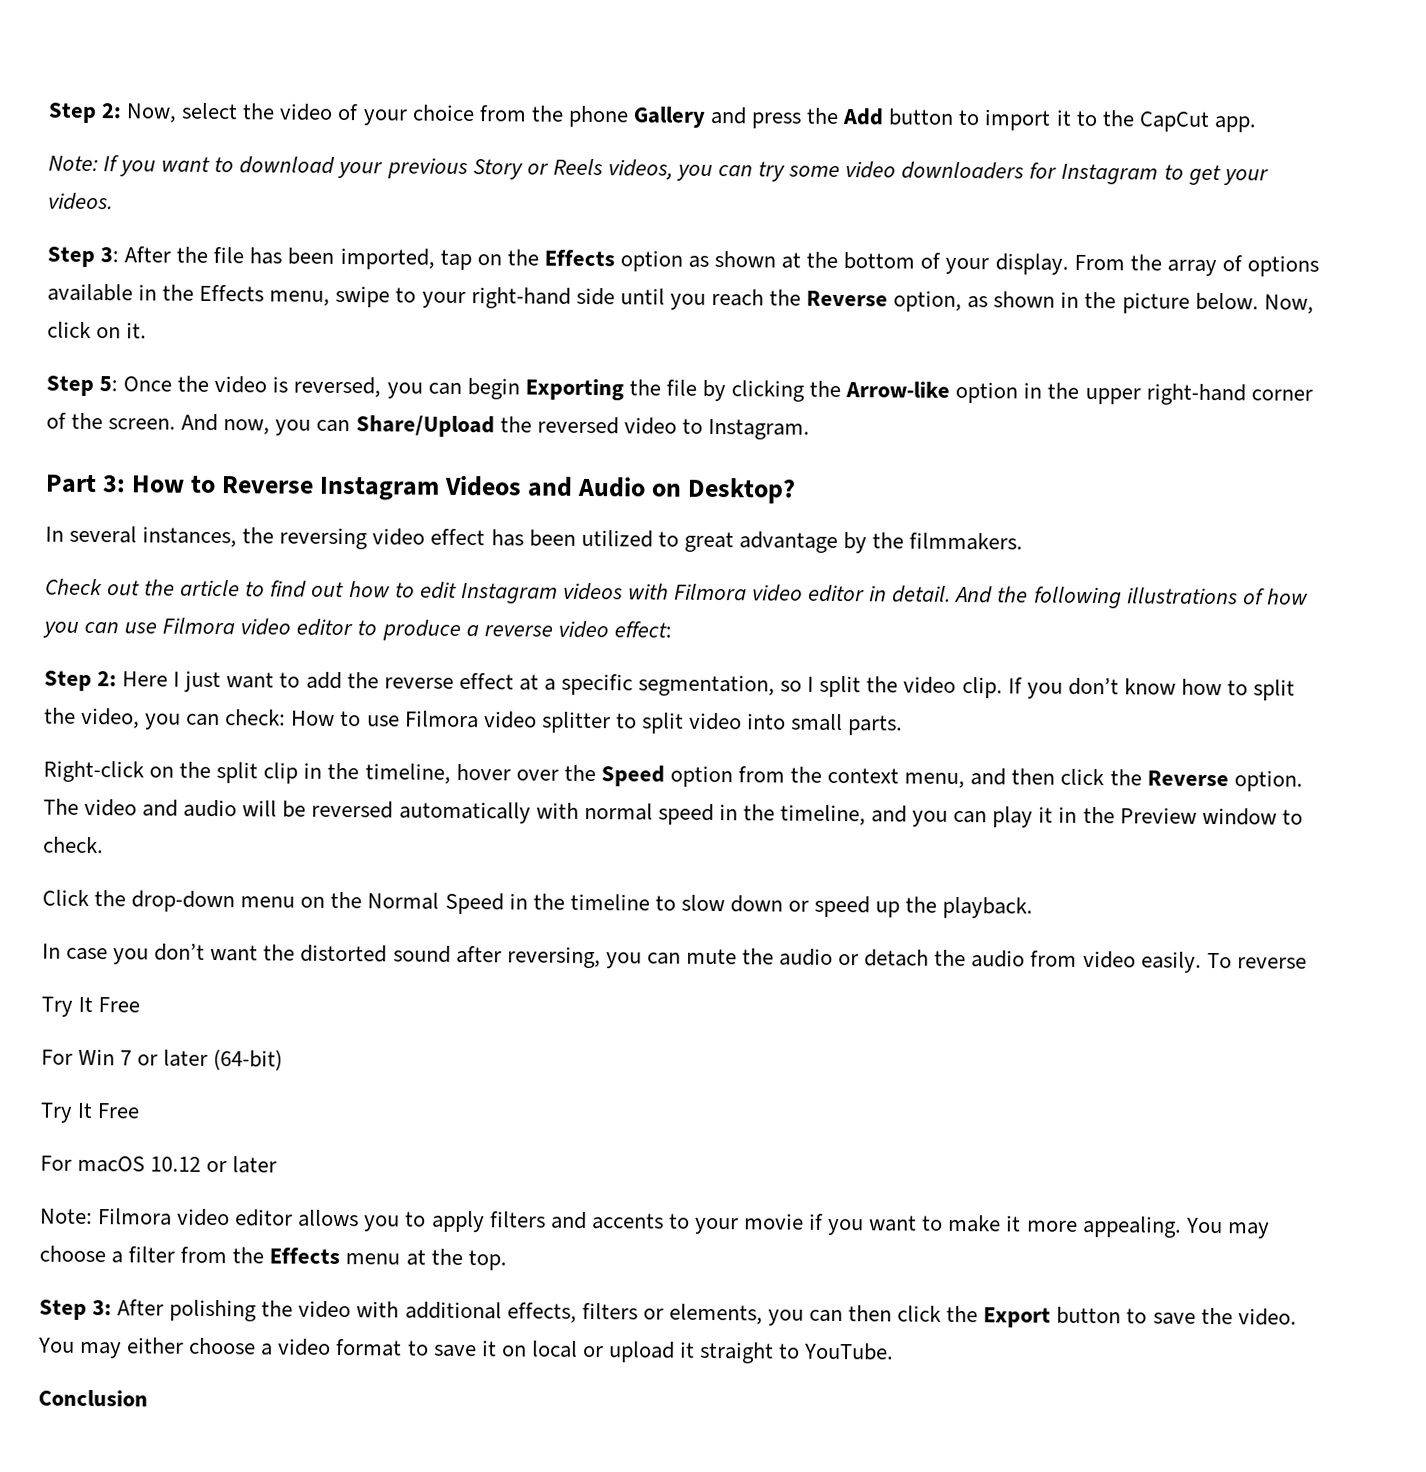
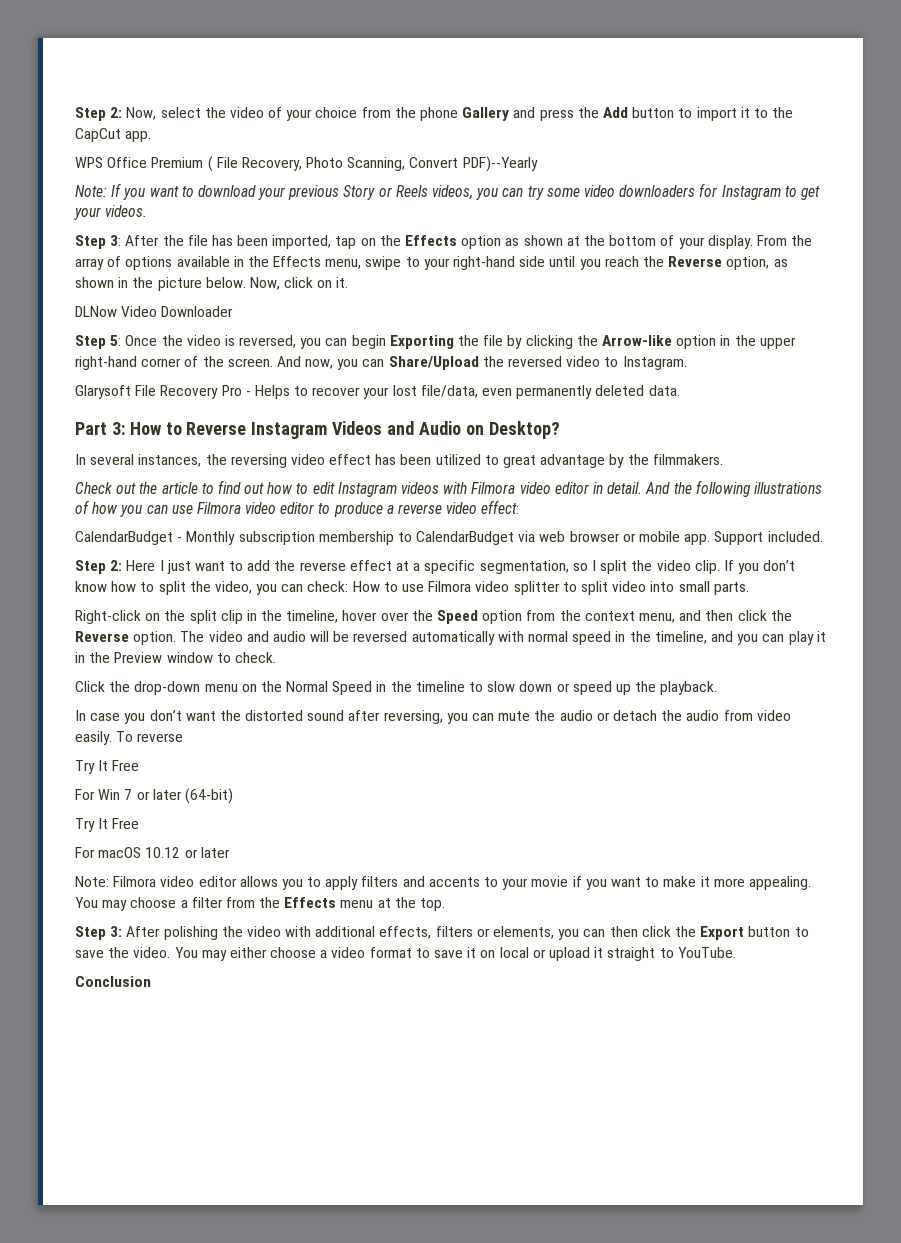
(1256, 124) none -> [75,156,538,172] // WPS Office Premium ( File Recovery, Photo Scanning, Convert PDF)--Yearly
(148, 330) none -> [75,306,234,317] // DLNow Video Downloader
(810, 429) none -> [75,385,680,399] // Glarysoft File Recovery Pro - Helps to recover your lost file/data, even permanently deleted data.
(672, 629) none -> [75,531,823,545] // CalendarBudget - Monthly subscription membership to CalendarBudget via web browser or mobile app. Support included.

